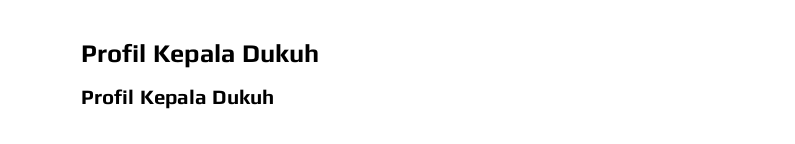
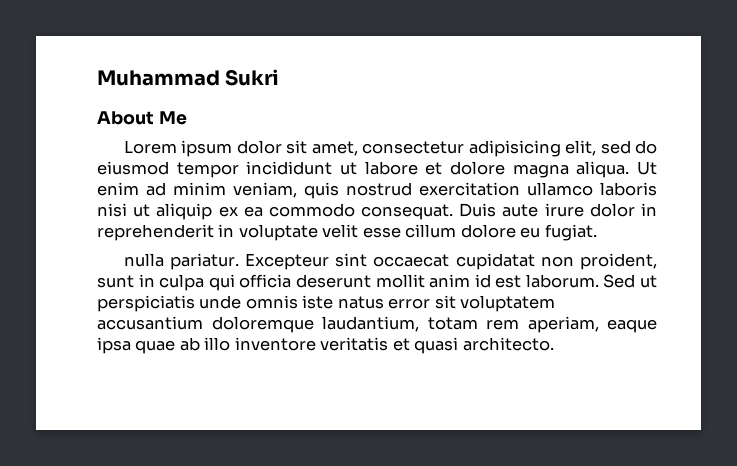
[81,43,319,68] [81,89,275,109] Profil Kepala Dukuh // Profil Kepala Dukuh -> [97,69,280,86] [97,111,187,125] [123,140,657,157] [97,161,658,178] [97,182,657,199] [97,203,657,220] [97,224,597,241] [123,253,658,270] [97,274,657,291] [97,295,556,312] [97,316,657,333] [97,337,554,354] Muhammad Sukri // About Me // Lorem ipsum dolor sit amet, consectetur adipisicing elit, sed do eiusmod tempor incididunt ut labore et dolore magna aliqua. Ut enim ad minim veniam, quis nostrud exercitation ullamco laboris nisi ut aliquip ex ea commodo consequat. Duis aute irure dolor in reprehenderit in voluptate velit esse cillum dolore eu fugiat. // nulla pariatur. Excepteur sint occaecat cupidatat non proident, sunt in culpa qui officia deserunt mollit anim id est laborum. Sed ut perspiciatis unde omnis iste natus error sit voluptatem accusantium doloremque laudantium, totam rem aperiam, eaque ipsa quae ab illo inventore veritatis et quasi architecto.

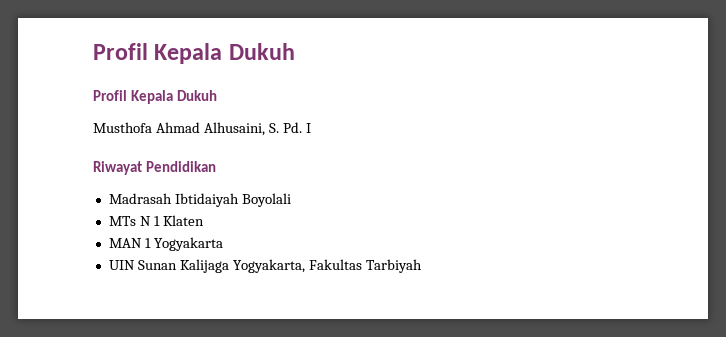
[97,69,280,86] [97,111,187,125] [123,140,657,157] [97,161,658,178] [97,182,657,199] [97,203,657,220] [97,224,597,241] [123,253,658,270] [97,274,657,291] [97,295,556,312] [97,316,657,333] [97,337,554,354] Muhammad Sukri // About Me // Lorem ipsum dolor sit amet, consectetur adipisicing elit, sed do eiusmod tempor incididunt ut labore et dolore magna aliqua. Ut enim ad minim veniam, quis nostrud exercitation ullamco laboris nisi ut aliquip ex ea commodo consequat. Duis aute irure dolor in reprehenderit in voluptate velit esse cillum dolore eu fugiat. // nulla pariatur. Excepteur sint occaecat cupidatat non proident, sunt in culpa qui officia deserunt mollit anim id est laborum. Sed ut perspiciatis unde omnis iste natus error sit voluptatem accusantium doloremque laudantium, totam rem aperiam, eaque ipsa quae ab illo inventore veritatis et quasi architecto. -> [93,43,295,64] [93,90,218,104] [93,122,311,136] [93,161,217,175] [108,193,291,207] [108,215,204,226] [108,237,223,251] [108,259,422,273] Profil Kepala Dukuh // Profil Kepala Dukuh // Musthofa Ahmad Alhusaini, S. Pd. I // Riwayat Pendidikan // Madrasah Ibtidaiyah Boyolali // MTs N 1 Klaten // MAN 1 Yogyakarta // UIN Sunan Kalijaga Yogyakarta, Fakultas Tarbiyah

